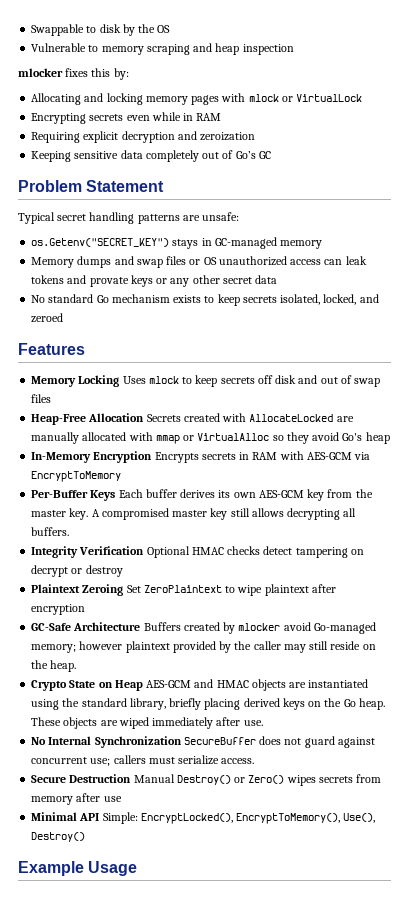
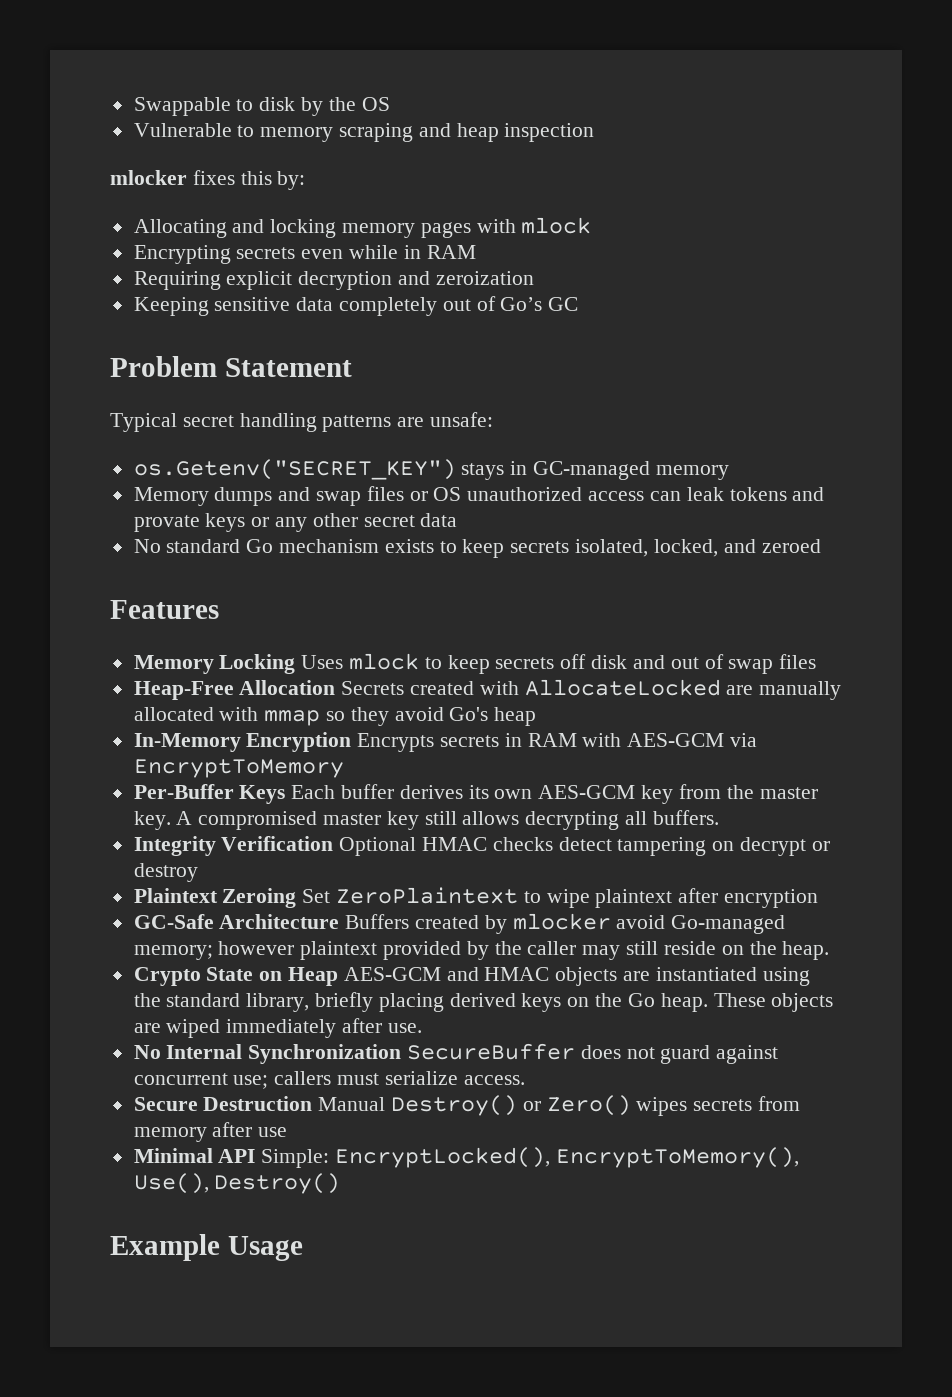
[281,94,363,102] or VirtualLock -> (592, 225) none
[183,433,270,441] or VirtualAlloc -> (321, 718) none

